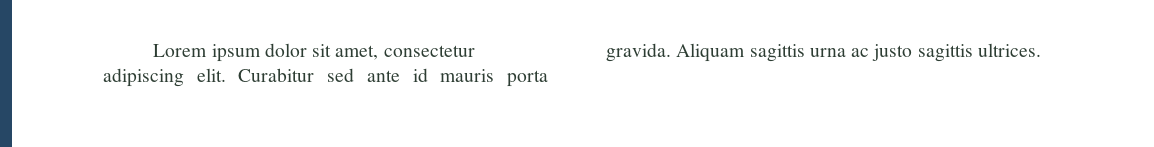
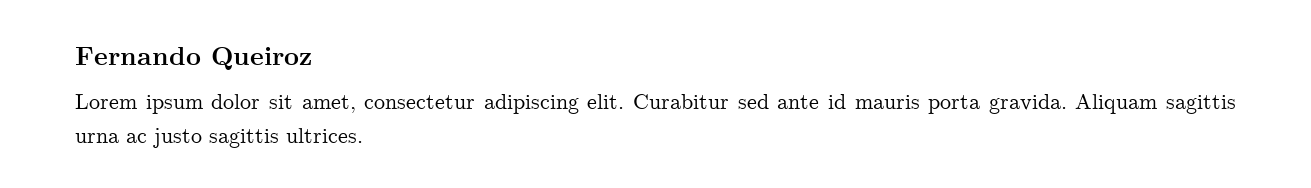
(153, 50) none -> [75,47,312,70] Fernando Queiroz //

